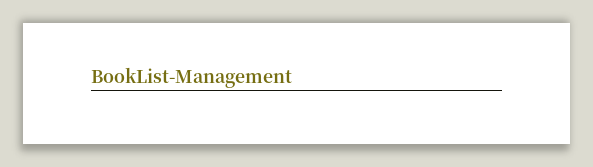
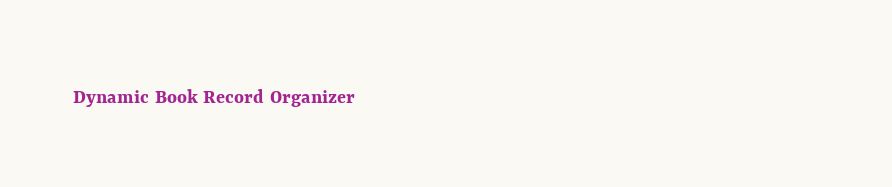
[91,67,292,88] BookList-Management -> [73,89,355,107] Dynamic Book Record Organizer

